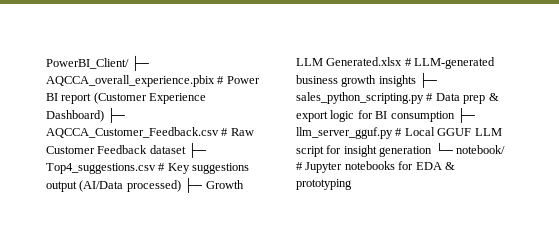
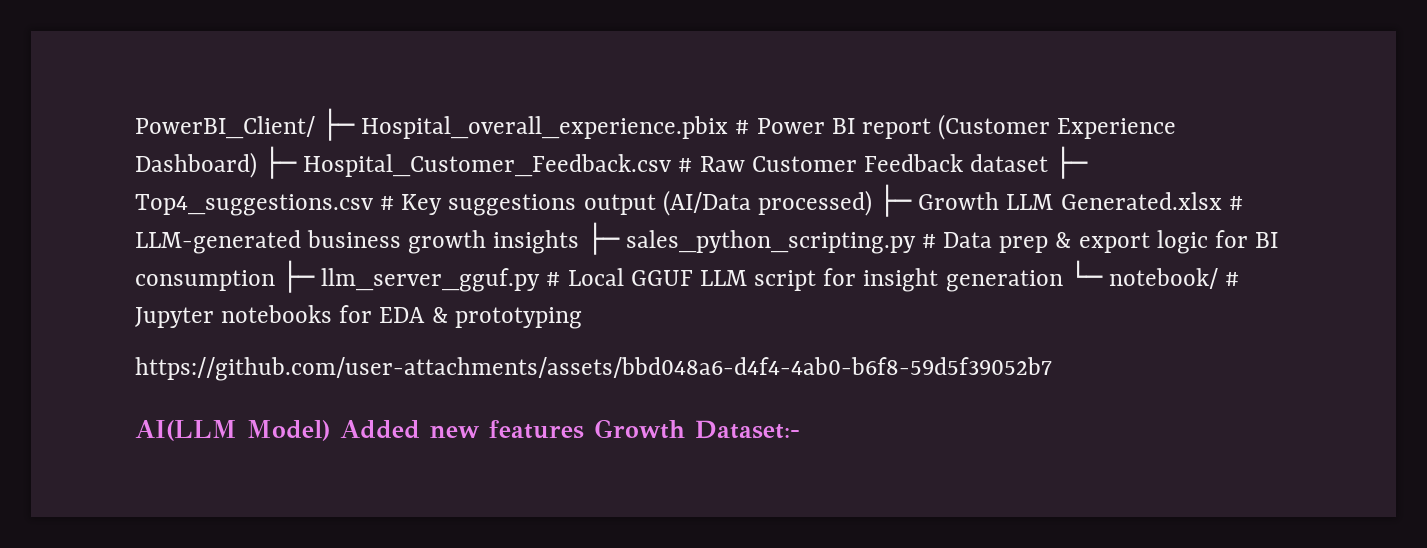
[46,75,215,87] AQCCA_overall_experience.pbix -> [361,116,729,139] Hospital_overall_experience.pbix
[46,127,219,138] AQCCA_Customer_Feedback.csv -> [303,154,672,177] Hospital_Customer_Feedback.csv
(352, 184) none -> [135,357,1052,381] [135,419,800,441] // https://github.com/user-attachments/assets/bbd048a6-d4f4-4ab0-b6f8-59d5f39052b7 // AI(LLM Model) Added new features Growth Dataset:-

